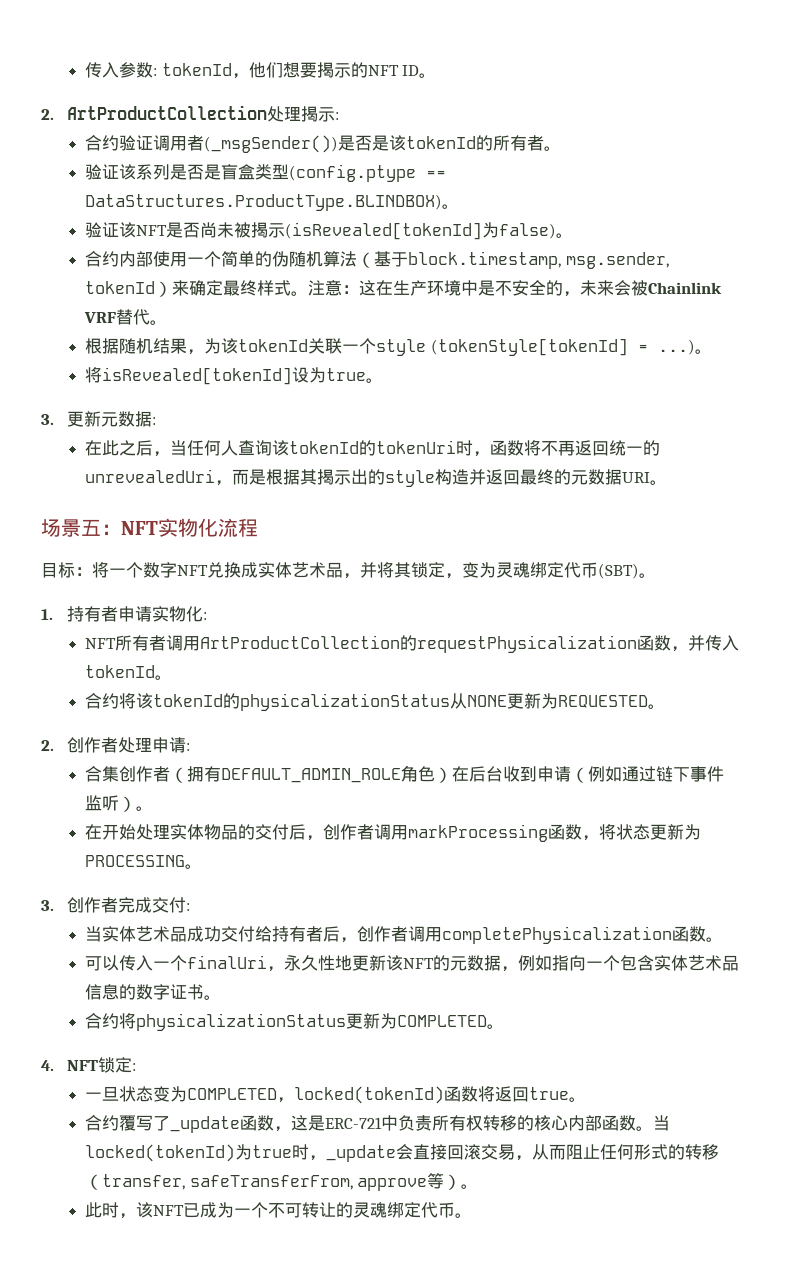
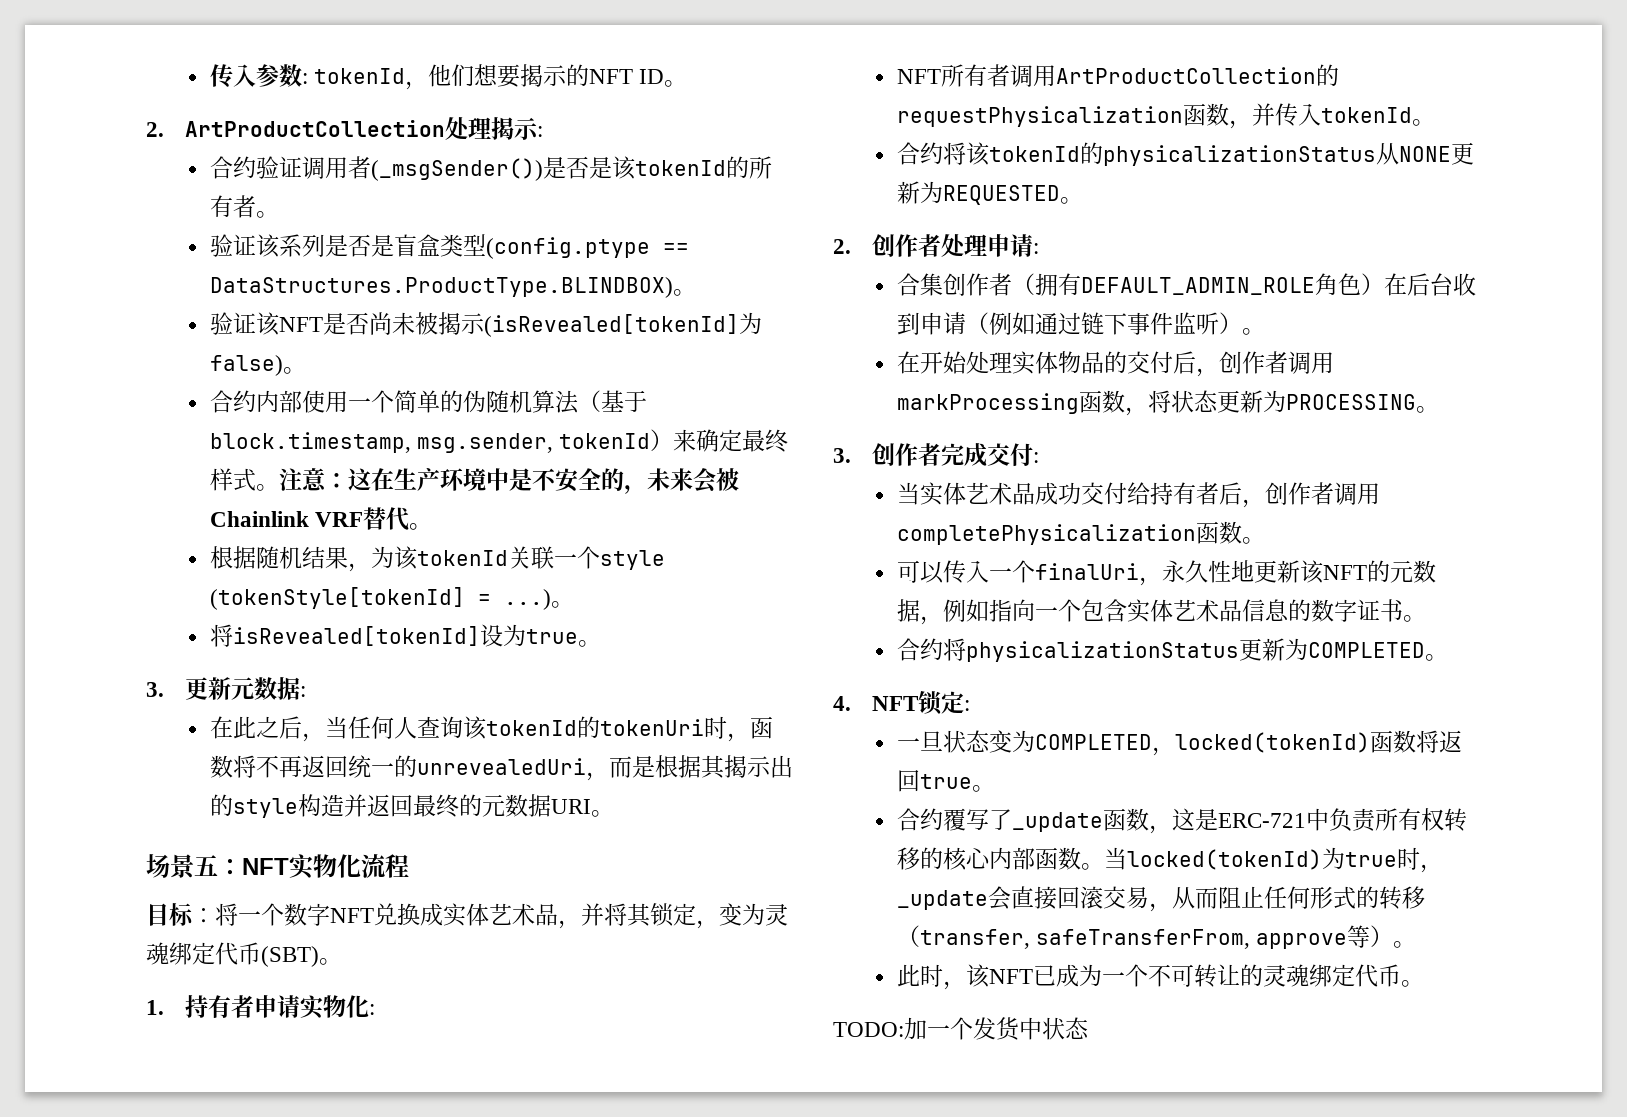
(473, 1215) none -> [833,1017,1089,1041] // TODO:加一个发货中状态

